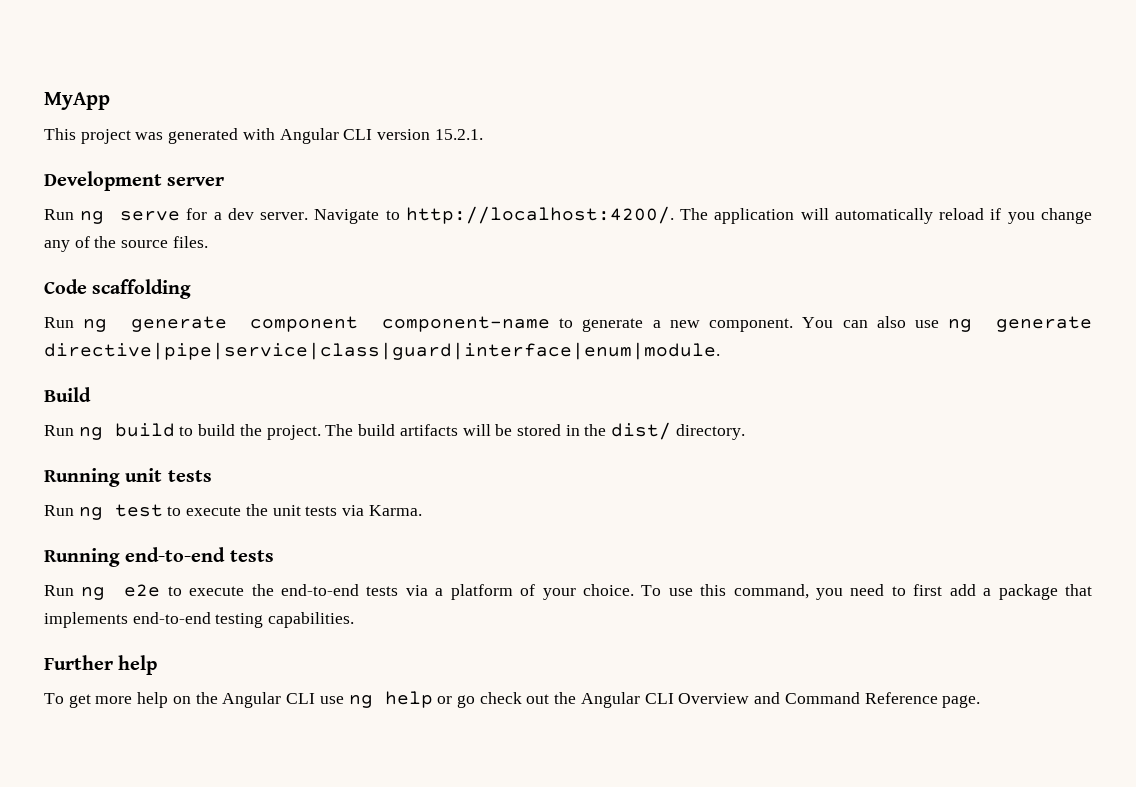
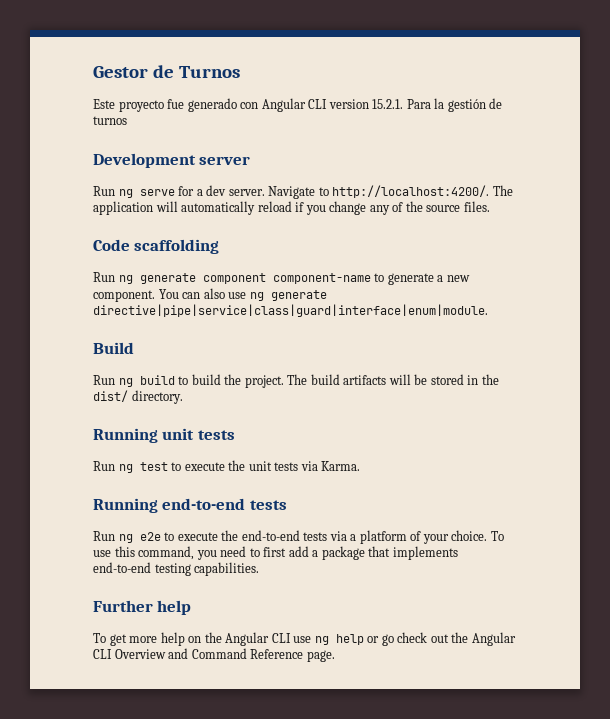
[44,92,110,110] [44,128,275,144] MyApp // This project was generated with -> [93,65,240,78] [93,98,259,112] Gestor de Turnos // Este proyecto fue generado con
(483, 134) none -> [406,98,503,112] [93,116,127,125] Para la gestión de turnos

